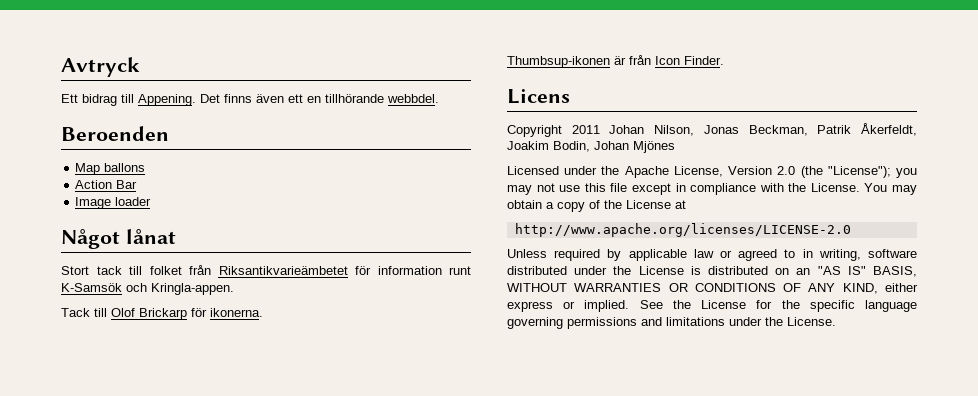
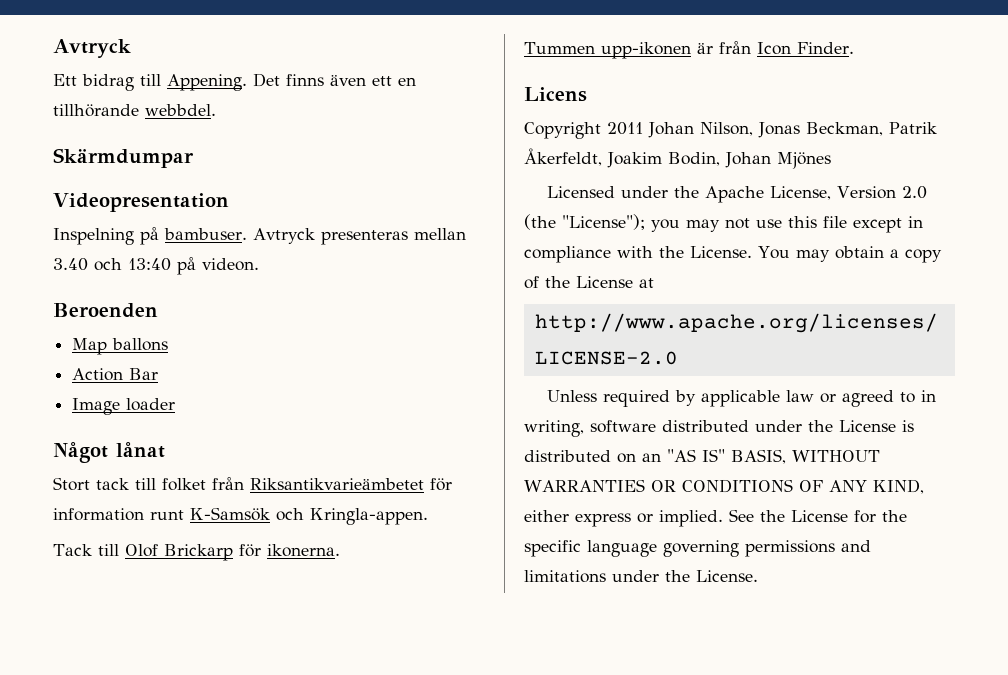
(439, 98) none -> [53,148,194,168] [53,193,229,212] [53,227,466,245] [53,257,259,275] // Skärmdumpar // Videopresentation // Inspelning på bambuser. Avtryck presenteras mellan 3.40 och 13:40 på videon.
[507,56,610,68] Thumbsup-ikonen -> [524,42,691,59] Tummen upp-ikonen

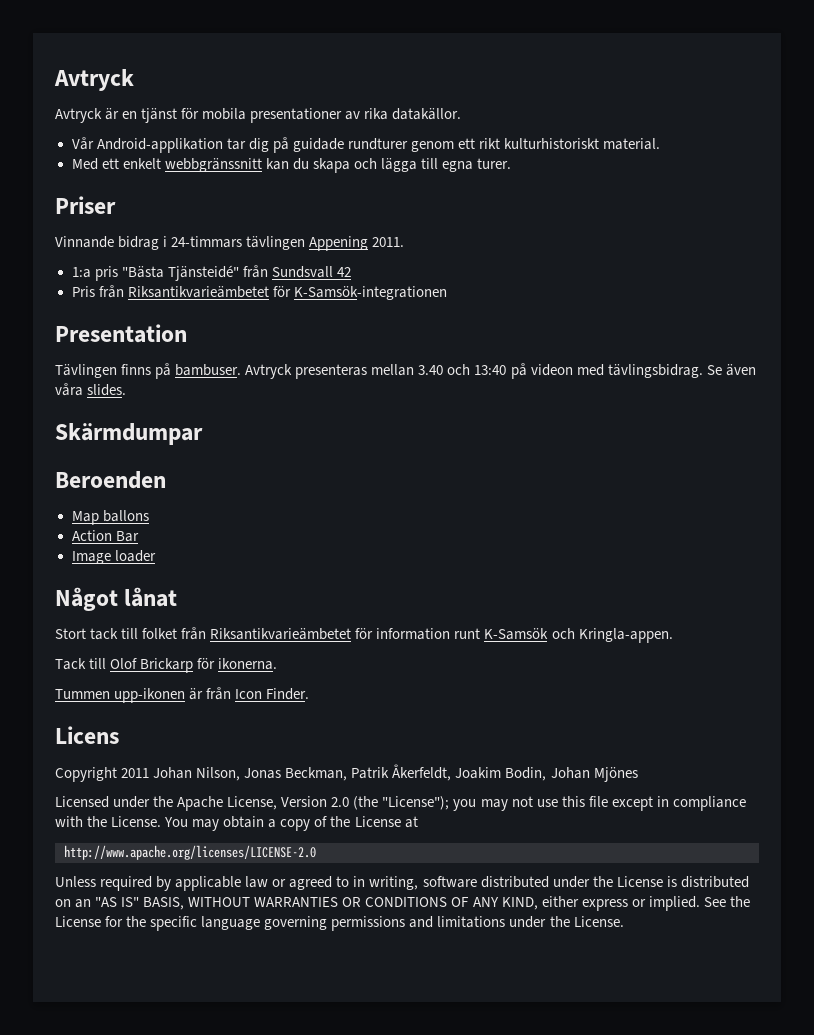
[53,73,416,91] [53,104,216,117] [53,148,194,168] [53,193,229,212] [53,228,134,245] Ett bidrag till Appening. Det finns även ett en tillhörande webbdel. // Skärmdumpar // Videopresentation // Inspelning -> [55,108,462,123] [71,137,661,153] [71,158,512,173] [55,196,116,214] [55,236,405,251] [71,265,351,281] [71,285,447,300] [55,324,187,343] [55,364,152,378] Avtryck är en tjänst för mobila presentationer av rika datakällor. // Vår Android-applikation tar dig på guidade rundturer genom ett rikt kulturhistoriskt material. // Med ett enkelt webbgränssnitt kan du skapa och lägga till egna turer. // Priser // Vinnande bidrag i 24-timmars tävlingen Appening 2011. // 1:a pris "Bästa Tjänsteidé" från Sundsvall 42 // Pris från Riksantikvarieämbetet för K-Samsök-integrationen // Presentation // Tävlingen finns
[202,258,259,271] videon. -> [530,364,756,378] [55,383,127,396] [55,423,203,445] videon med tävlingsbidrag. Se även våra slides. // Skärmdumpar

